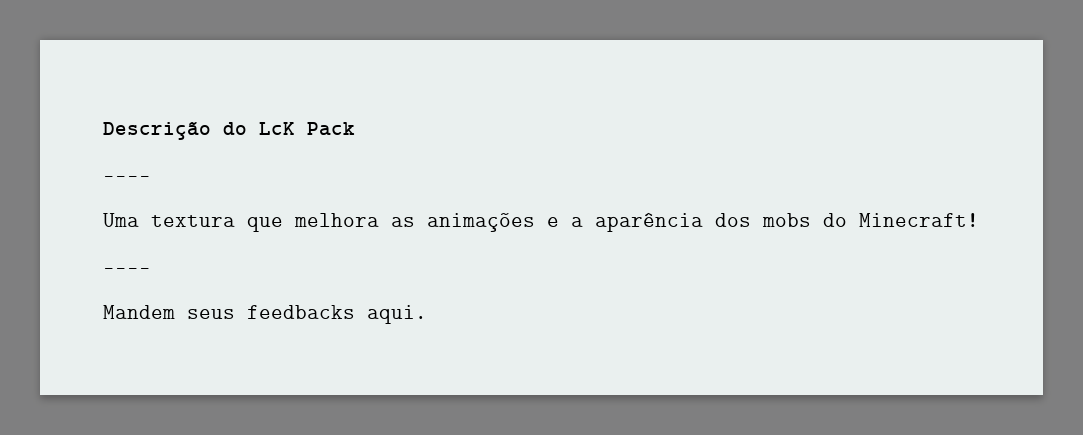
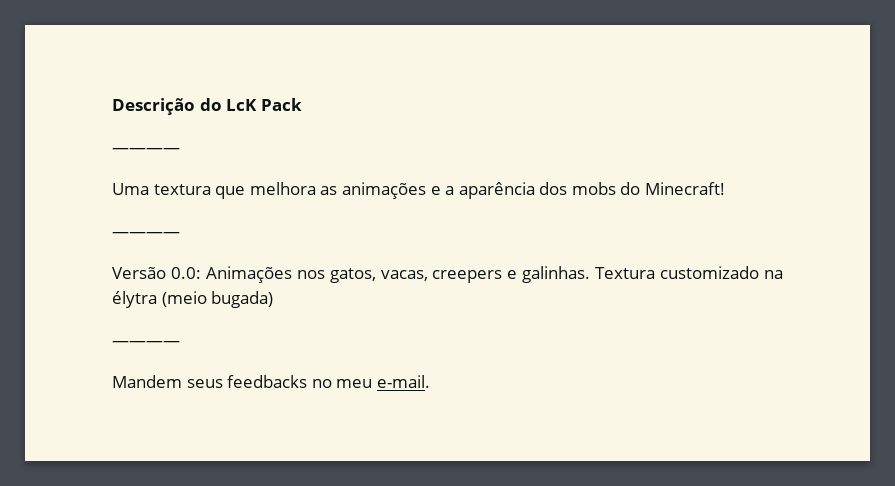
(151, 270) none -> [112,266,784,283] [112,291,274,308] [112,341,180,346] // Versão 0.0: Animações nos gatos, vacas, creepers e galinhas. Textura customizado na élytra (meio bugada) // ————
[367,305,427,324] aqui. -> [311,375,430,388] no meu e-mail.

